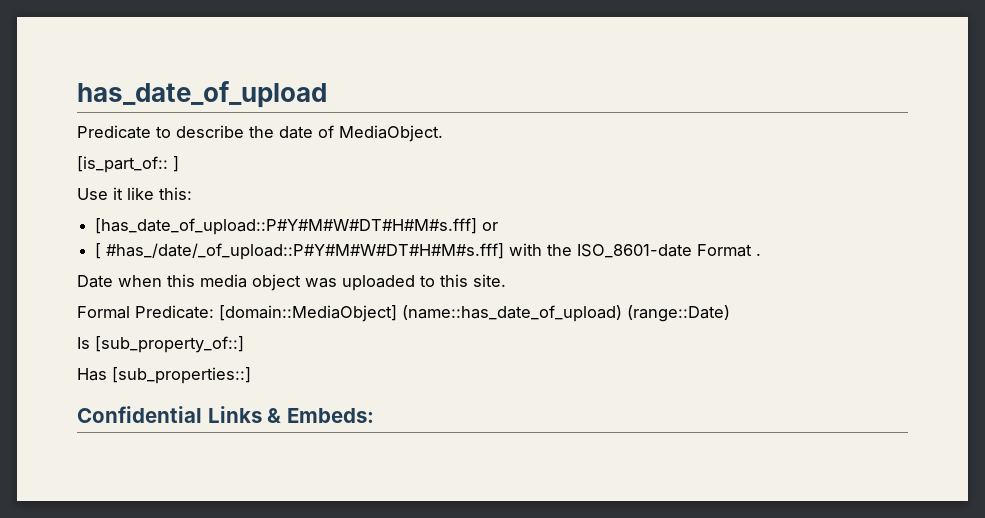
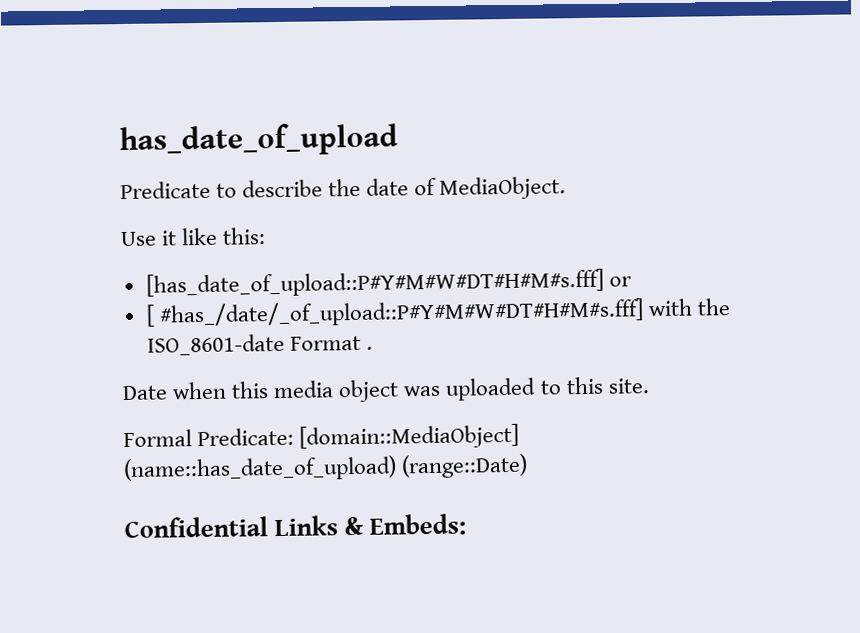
[77,156,179,173] // [is_part_of:: ] -> (567, 188) none
[77,336,244,353] [77,367,251,384] // Is [sub_property_of::] // Has [sub_properties::] -> (529, 466) none

